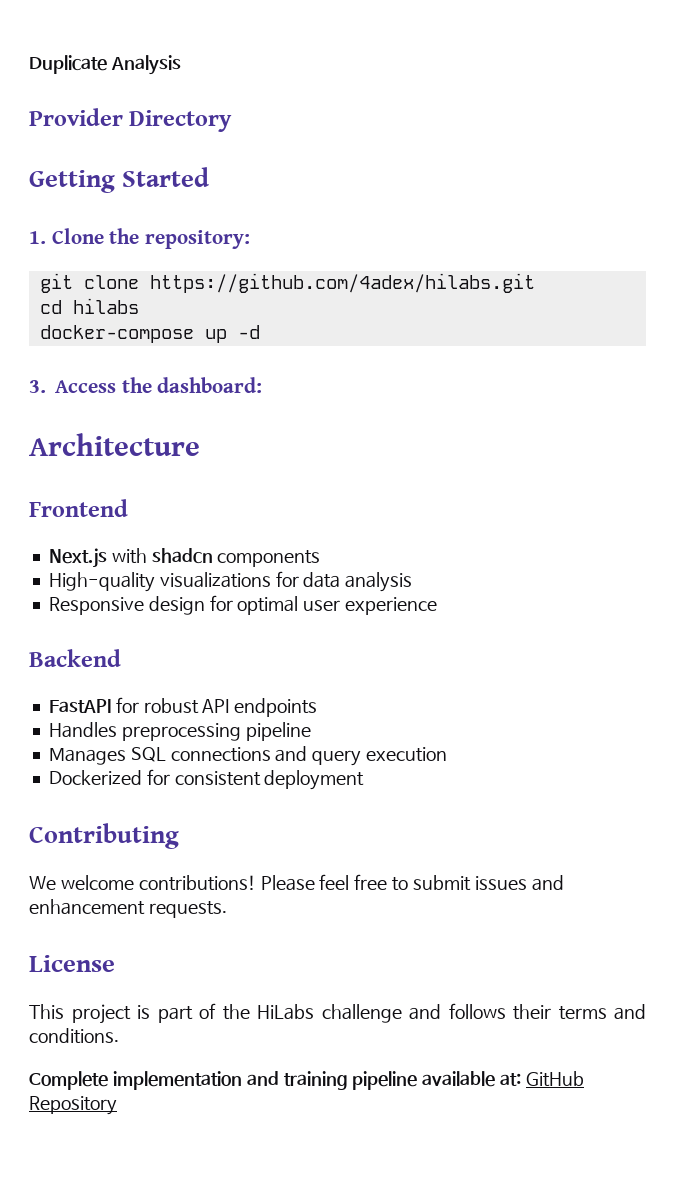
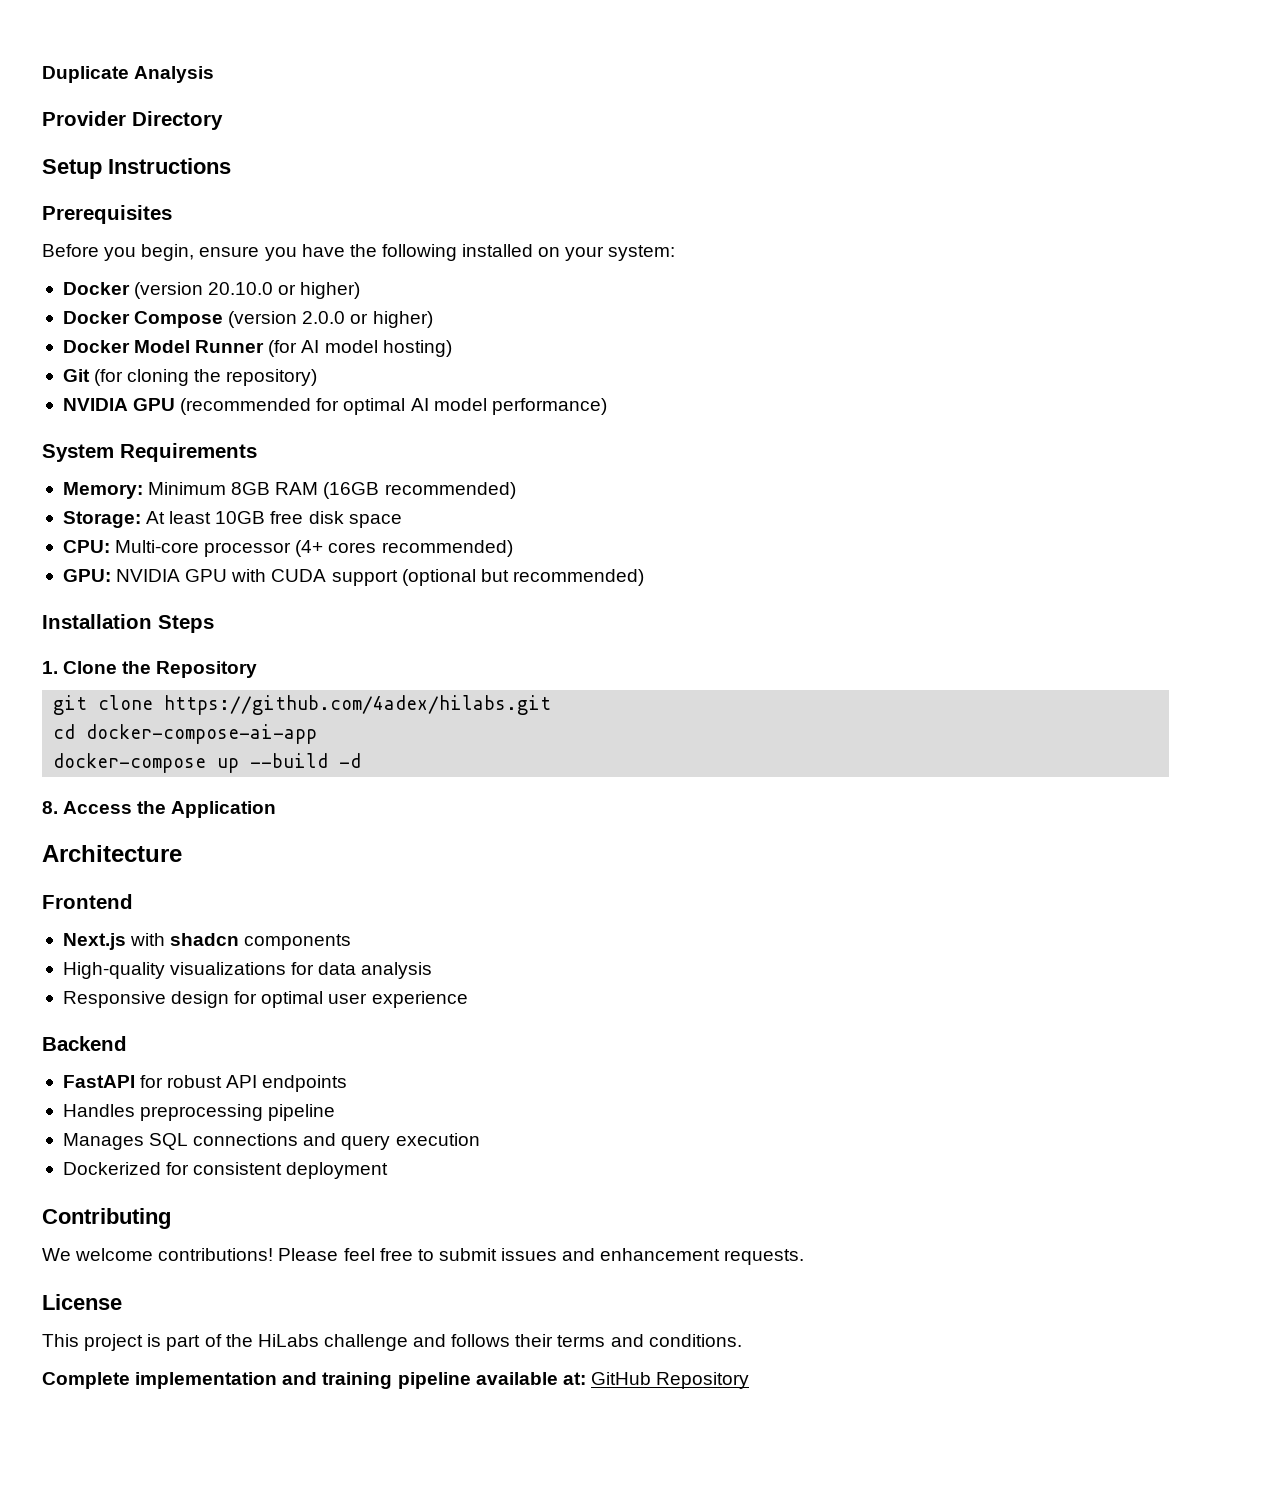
[29,167,210,193] Getting Started -> [42,158,231,179] [42,205,172,224] [42,244,676,261] [62,282,361,299] [62,311,433,328] [62,340,452,357] [62,369,318,386] [62,398,607,415] [42,443,257,462] [62,482,516,499] [62,511,402,528] [62,540,513,557] [62,569,644,586] [42,614,214,633] Setup Instructions // Prerequisites // Before you begin, ensure you have the following installed on your system: // Docker (version 20.10.0 or higher) // Docker Compose (version 2.0.0 or higher) // Docker Model Runner (for AI model hosting) // Git (for cloning the repository) // NVIDIA GPU (recommended for optimal AI model performance) // System Requirements // Memory: Minimum 8GB RAM (16GB recommended) // Storage: At least 10GB free disk space // CPU: Multi-core processor (4+ cores recommended) // GPU: NVIDIA GPU with CUDA support (optional but recommended) // Installation Steps
[145,230,251,249] repository: -> [156,661,258,678] Repository
[72,298,139,314] hilabs -> [86,724,318,744] docker-compose-ai-app
(227, 336) none -> [250,753,329,768] --build
[29,380,46,393] 3. -> [42,801,58,814] 8.
[157,377,263,393] dashboard: -> [171,801,277,818] Application

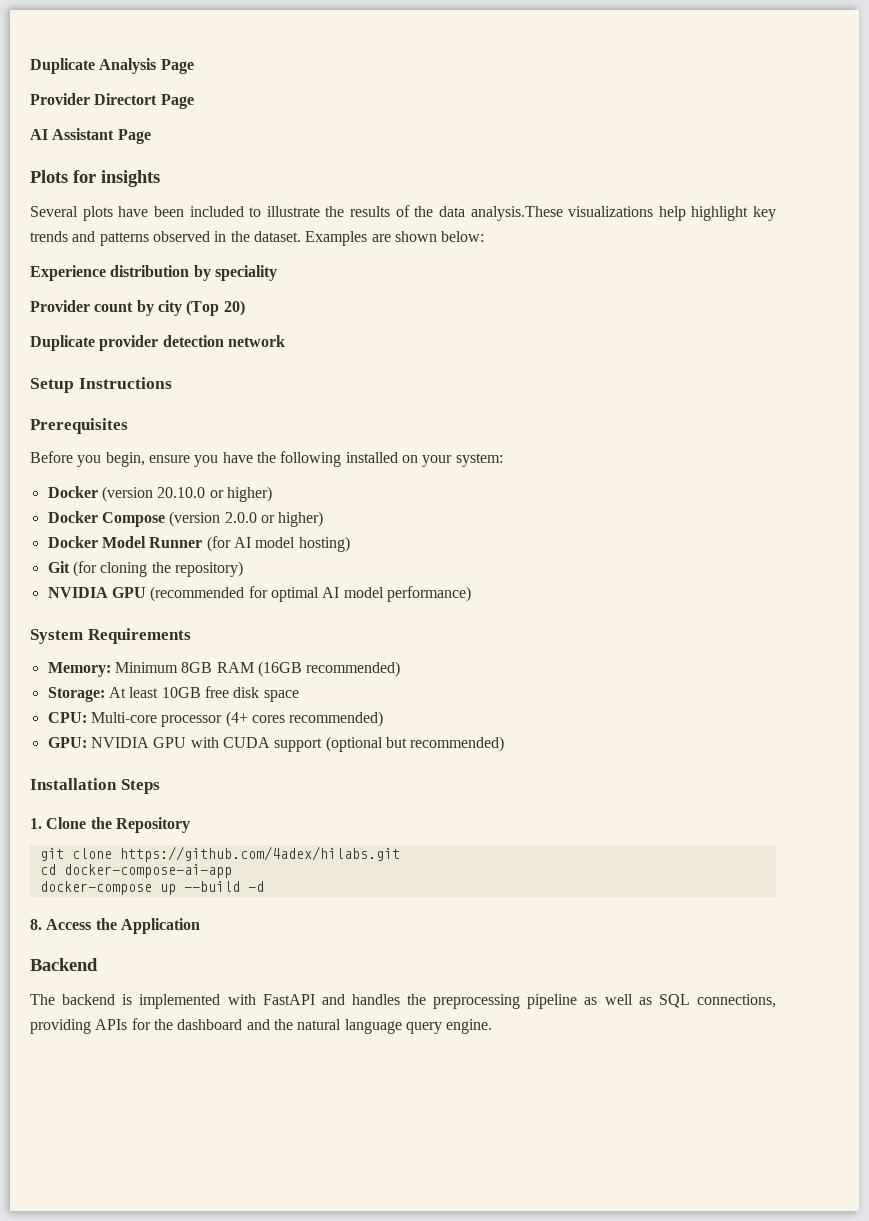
[42,111,223,130] // Provider Directory -> [160,59,194,74] [30,93,194,109] [30,128,151,144] [30,170,160,187] [30,205,776,221] [30,231,485,246] [30,265,277,281] [30,300,245,316] [30,335,285,351] Page // Provider Directort Page // AI Assistant Page // Plots for insights // Several plots have been included to illustrate the results of the data analysis.These visualizations help highlight key trends and patterns observed in the dataset. Examples are shown below: // Experience distribution by speciality // Provider count by city (Top 20) // Duplicate provider detection network
[42,845,182,862] [42,894,133,909] [62,933,352,950] [62,962,433,979] [62,991,468,1008] [42,1036,127,1051] [62,1075,348,1092] [62,1104,336,1121] [62,1133,480,1150] [62,1162,389,1179] [42,1208,171,1229] [42,1248,805,1265] [42,1294,122,1310] [42,1334,742,1351] [42,1372,750,1389] Architecture // Frontend // Next.js with shadcn components // High-quality visualizations for data analysis // Responsive design for optimal user experience // Backend // FastAPI for robust API endpoints // Handles preprocessing pipeline // Manages SQL connections and query execution // Dockerized for consistent deployment // Contributing // We welcome contributions! Please feel free to submit issues and enhancement requests. // License // This project is part of the HiLabs challenge and follows their terms and conditions. // Complete implementation and training pipeline available at: GitHub Repository -> [30,958,98,971] [30,994,776,1009] [30,1018,493,1034] Backend // The backend is implemented with FastAPI and handles the preprocessing pipeline as well as SQL connections, providing APIs for the dashboard and the natural language query engine.

